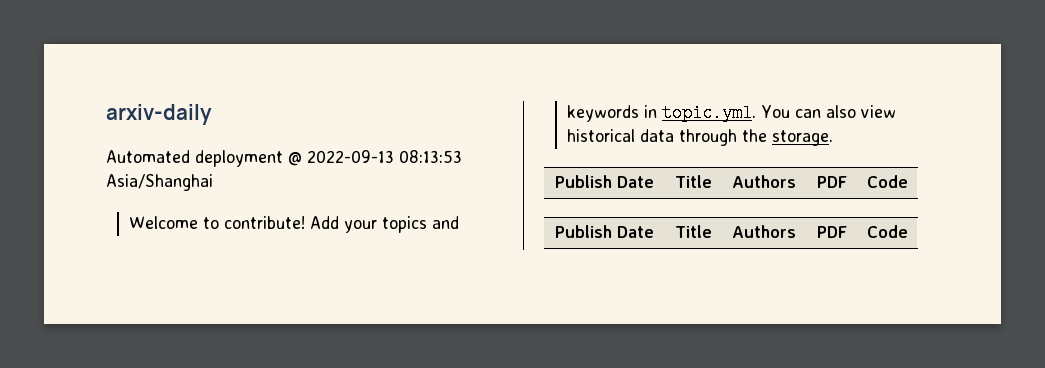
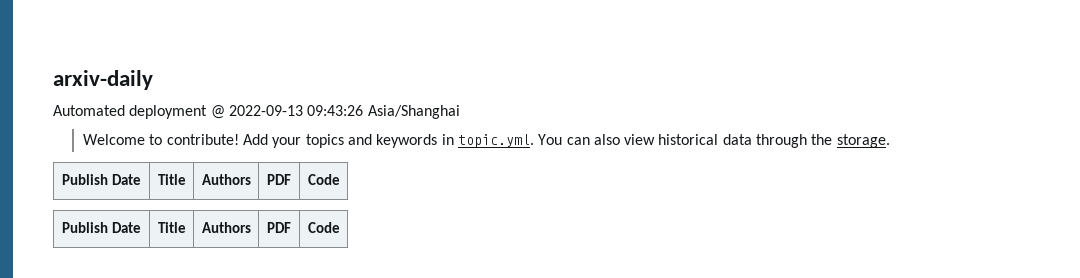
[399,150,462,163] 08:13:53 -> [307,105,364,116] 09:43:26

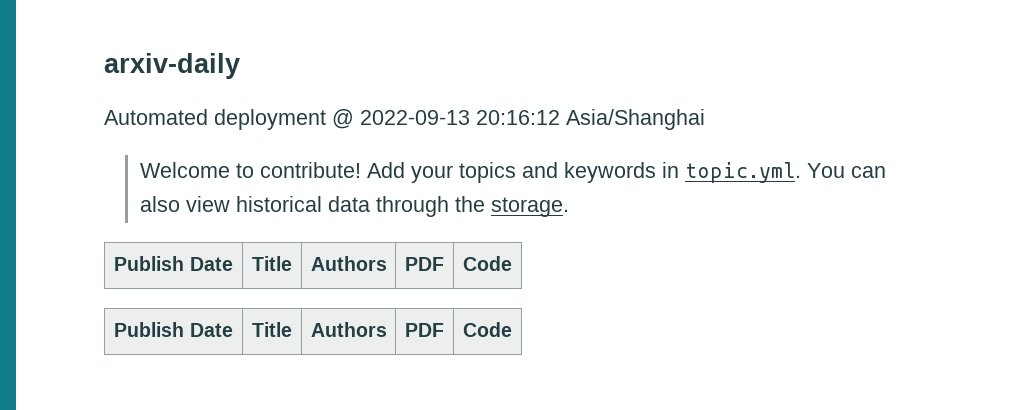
[307,105,364,116] 09:43:26 -> [476,110,560,125] 20:16:12

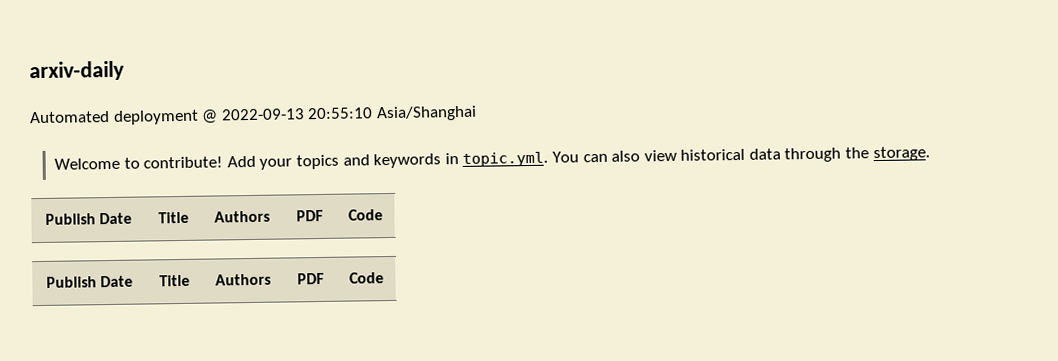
[476,110,560,125] 20:16:12 -> [307,107,374,120] 20:55:10

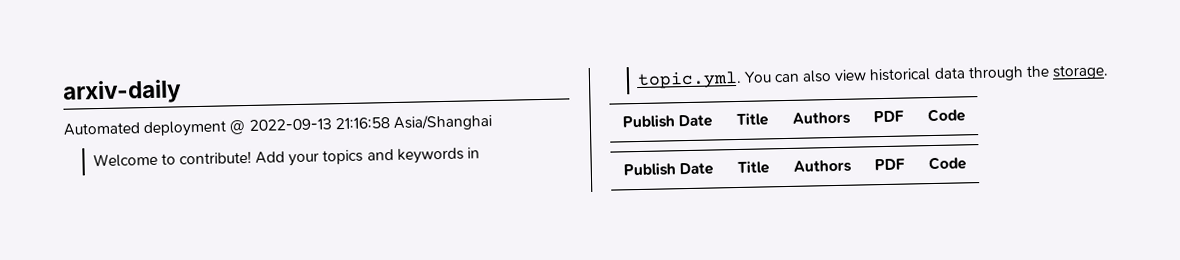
[307,107,374,120] 20:55:10 -> [334,117,390,130] 21:16:58

